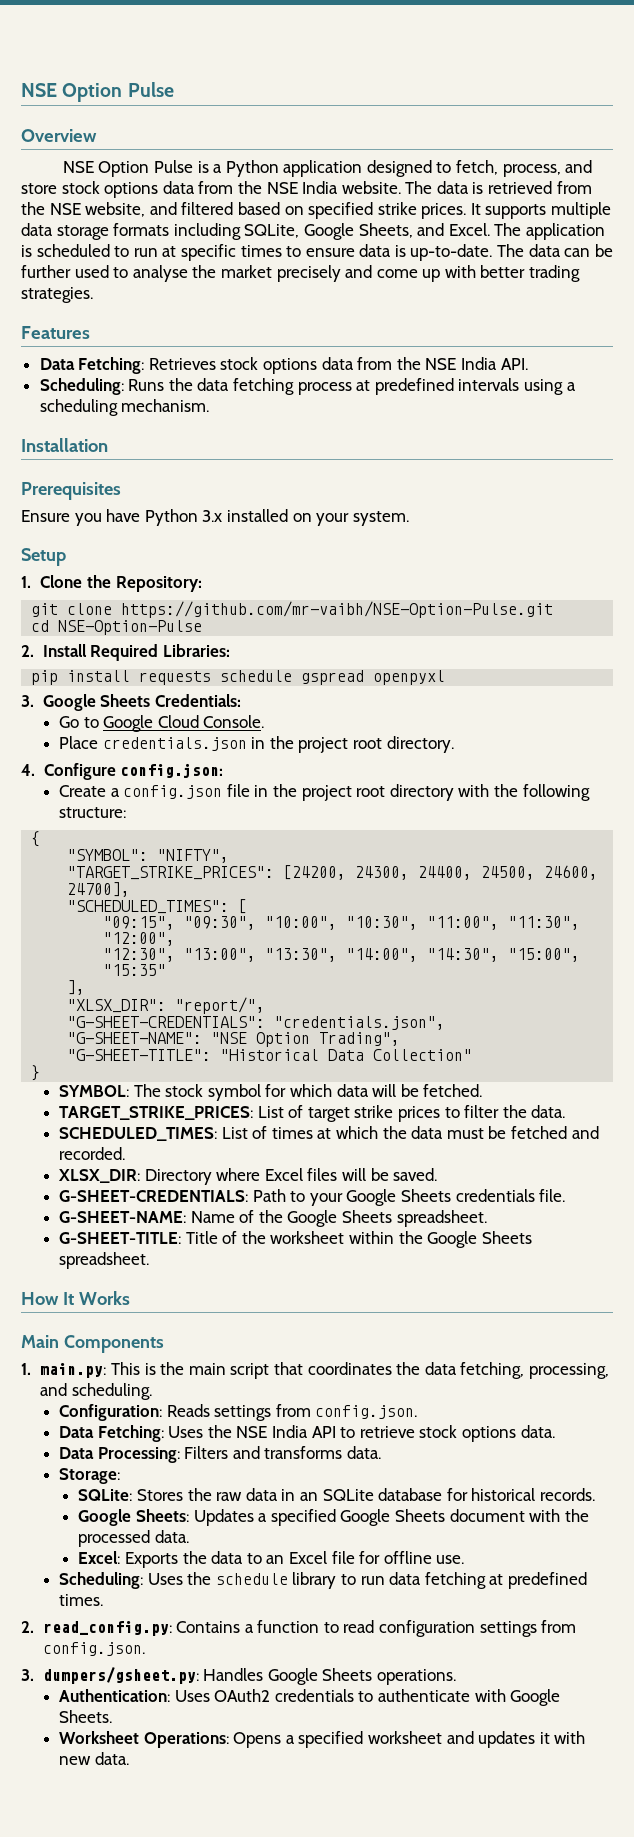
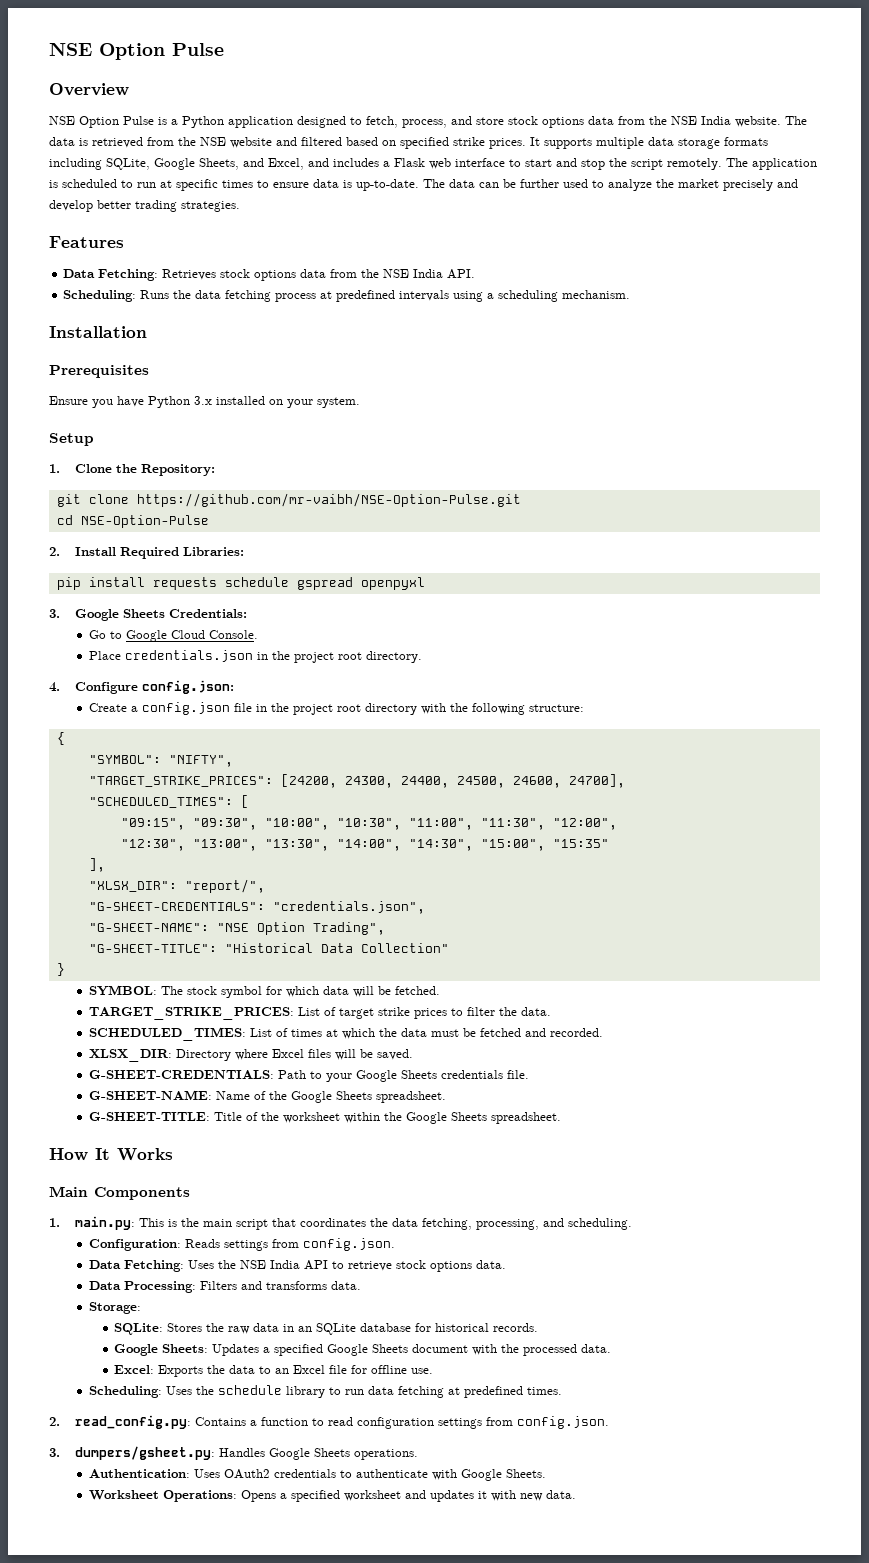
[85,202,146,217] website, -> [230,137,272,148] website
[448,223,490,236] Excel. -> [268,158,722,170] Excel, and includes a Flask web interface to start and stop the script remotely.
[132,265,188,282] analyse -> [608,179,652,191] analyze
[376,265,476,282] come up with -> [49,200,93,212] develop

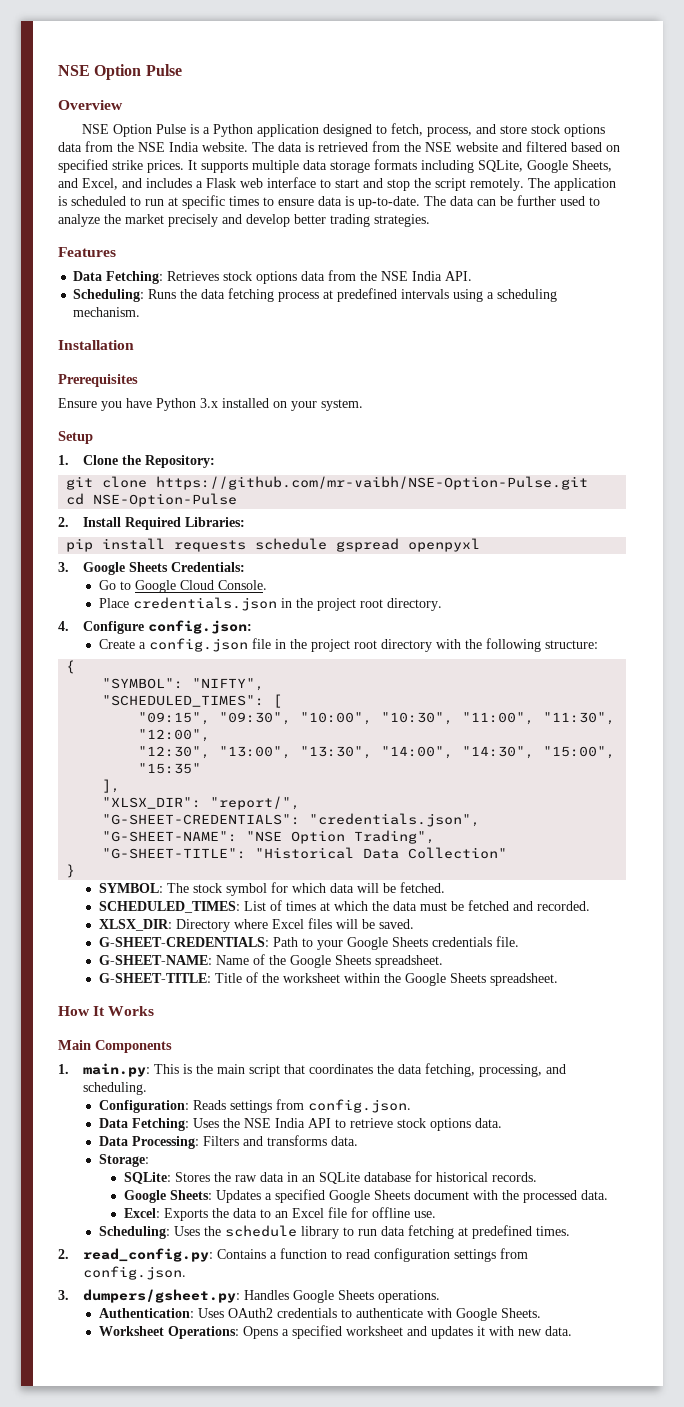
[88,774,625,788] // "TARGET_STRIKE_PRICES": [24200, 24300, 24400, 24500, 24600, 24700], -> (265, 684) none
[88,1007,551,1020] // TARGET_STRIKE_PRICES: List of target strike prices to filter the data. -> (445, 887) none

